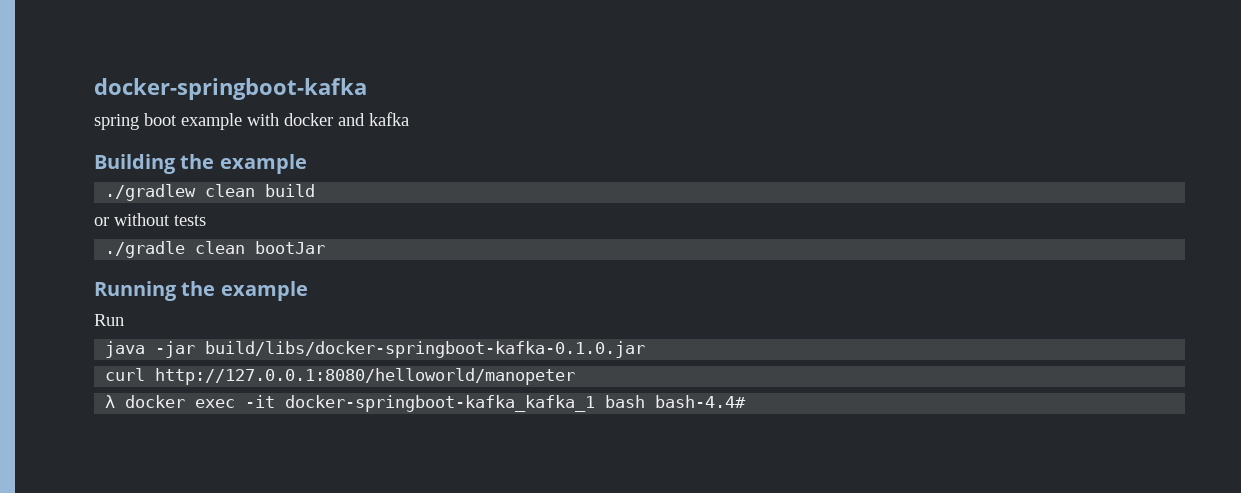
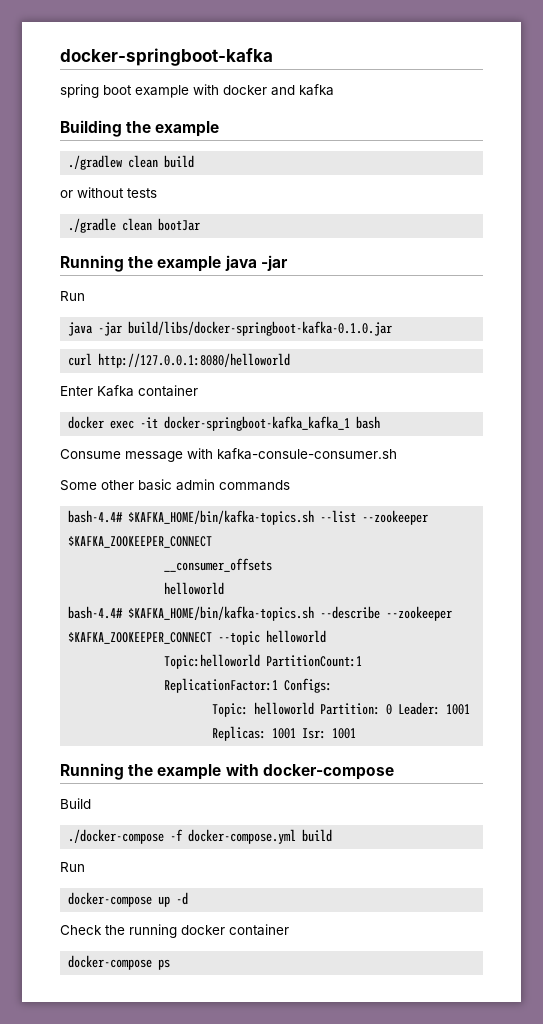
(308, 291) none -> [224,255,288,271] java -jar
[155,368,576,385] [105,395,116,408] http://127.0.0.1:8080/helloworld/manopeter // λ -> [98,353,291,368] [60,385,198,397] http://127.0.0.1:8080/helloworld // Enter Kafka container //
[655,395,747,408] bash-4.4# -> [60,448,397,462] [60,479,290,491] [68,510,429,525] [68,536,213,548] [164,558,273,572] [164,582,225,595] [68,606,453,621] [68,630,327,645] [164,654,363,669] [164,678,333,693] [212,702,471,717] [212,726,357,741] [60,763,394,780] [60,798,91,809] [68,829,333,844] [60,862,85,872] [68,892,189,907] [60,924,289,938] [68,955,171,970] // Consume message with kafka-consule-consumer.sh // Some other basic admin commands // bash-4.4# $KAFKA_HOME/bin/kafka-topics.sh --list --zookeeper $KAFKA_ZOOKEEPER_CONNECT // __consumer_offsets // helloworld // bash-4.4# $KAFKA_HOME/bin/kafka-topics.sh --describe --zookeeper $KAFKA_ZOOKEEPER_CONNECT --topic helloworld // Topic:helloworld PartitionCount:1 ReplicationFactor:1 Configs: // Topic: helloworld Partition: 0 Leader: 1001 Replicas: 1001 Isr: 1001 // Running the example with docker-compose // Build // ./docker-compose -f docker-compose.yml build // Run // docker-compose up -d // Check the running docker container // docker-compose ps

